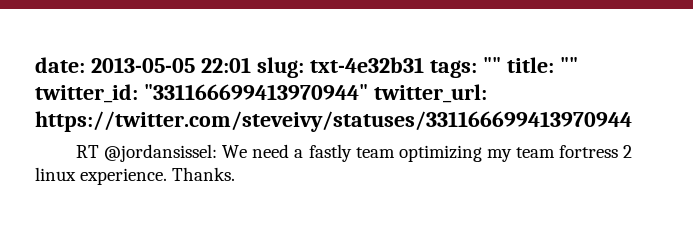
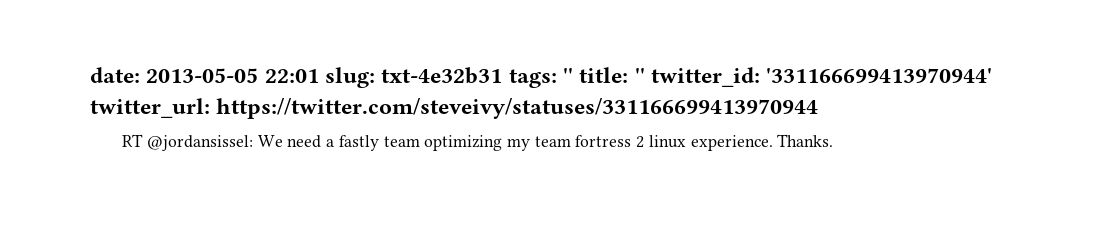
[482,57,578,73] [35,84,368,103] "" title: "" twitter_id: "331166699413970944" -> [563,67,993,87] '' title: '' twitter_id: '331166699413970944'

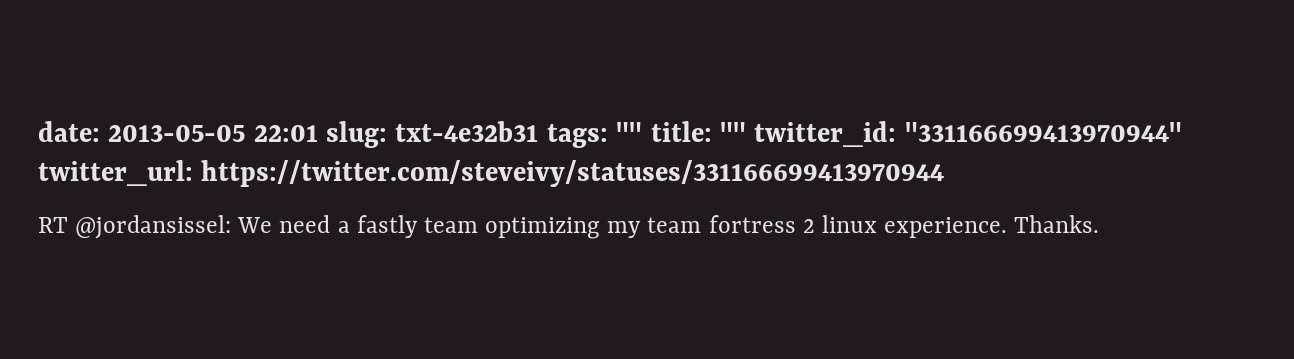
[563,67,993,87] '' title: '' twitter_id: '331166699413970944' -> [616,121,1182,147] "" title: "" twitter_id: "331166699413970944"

